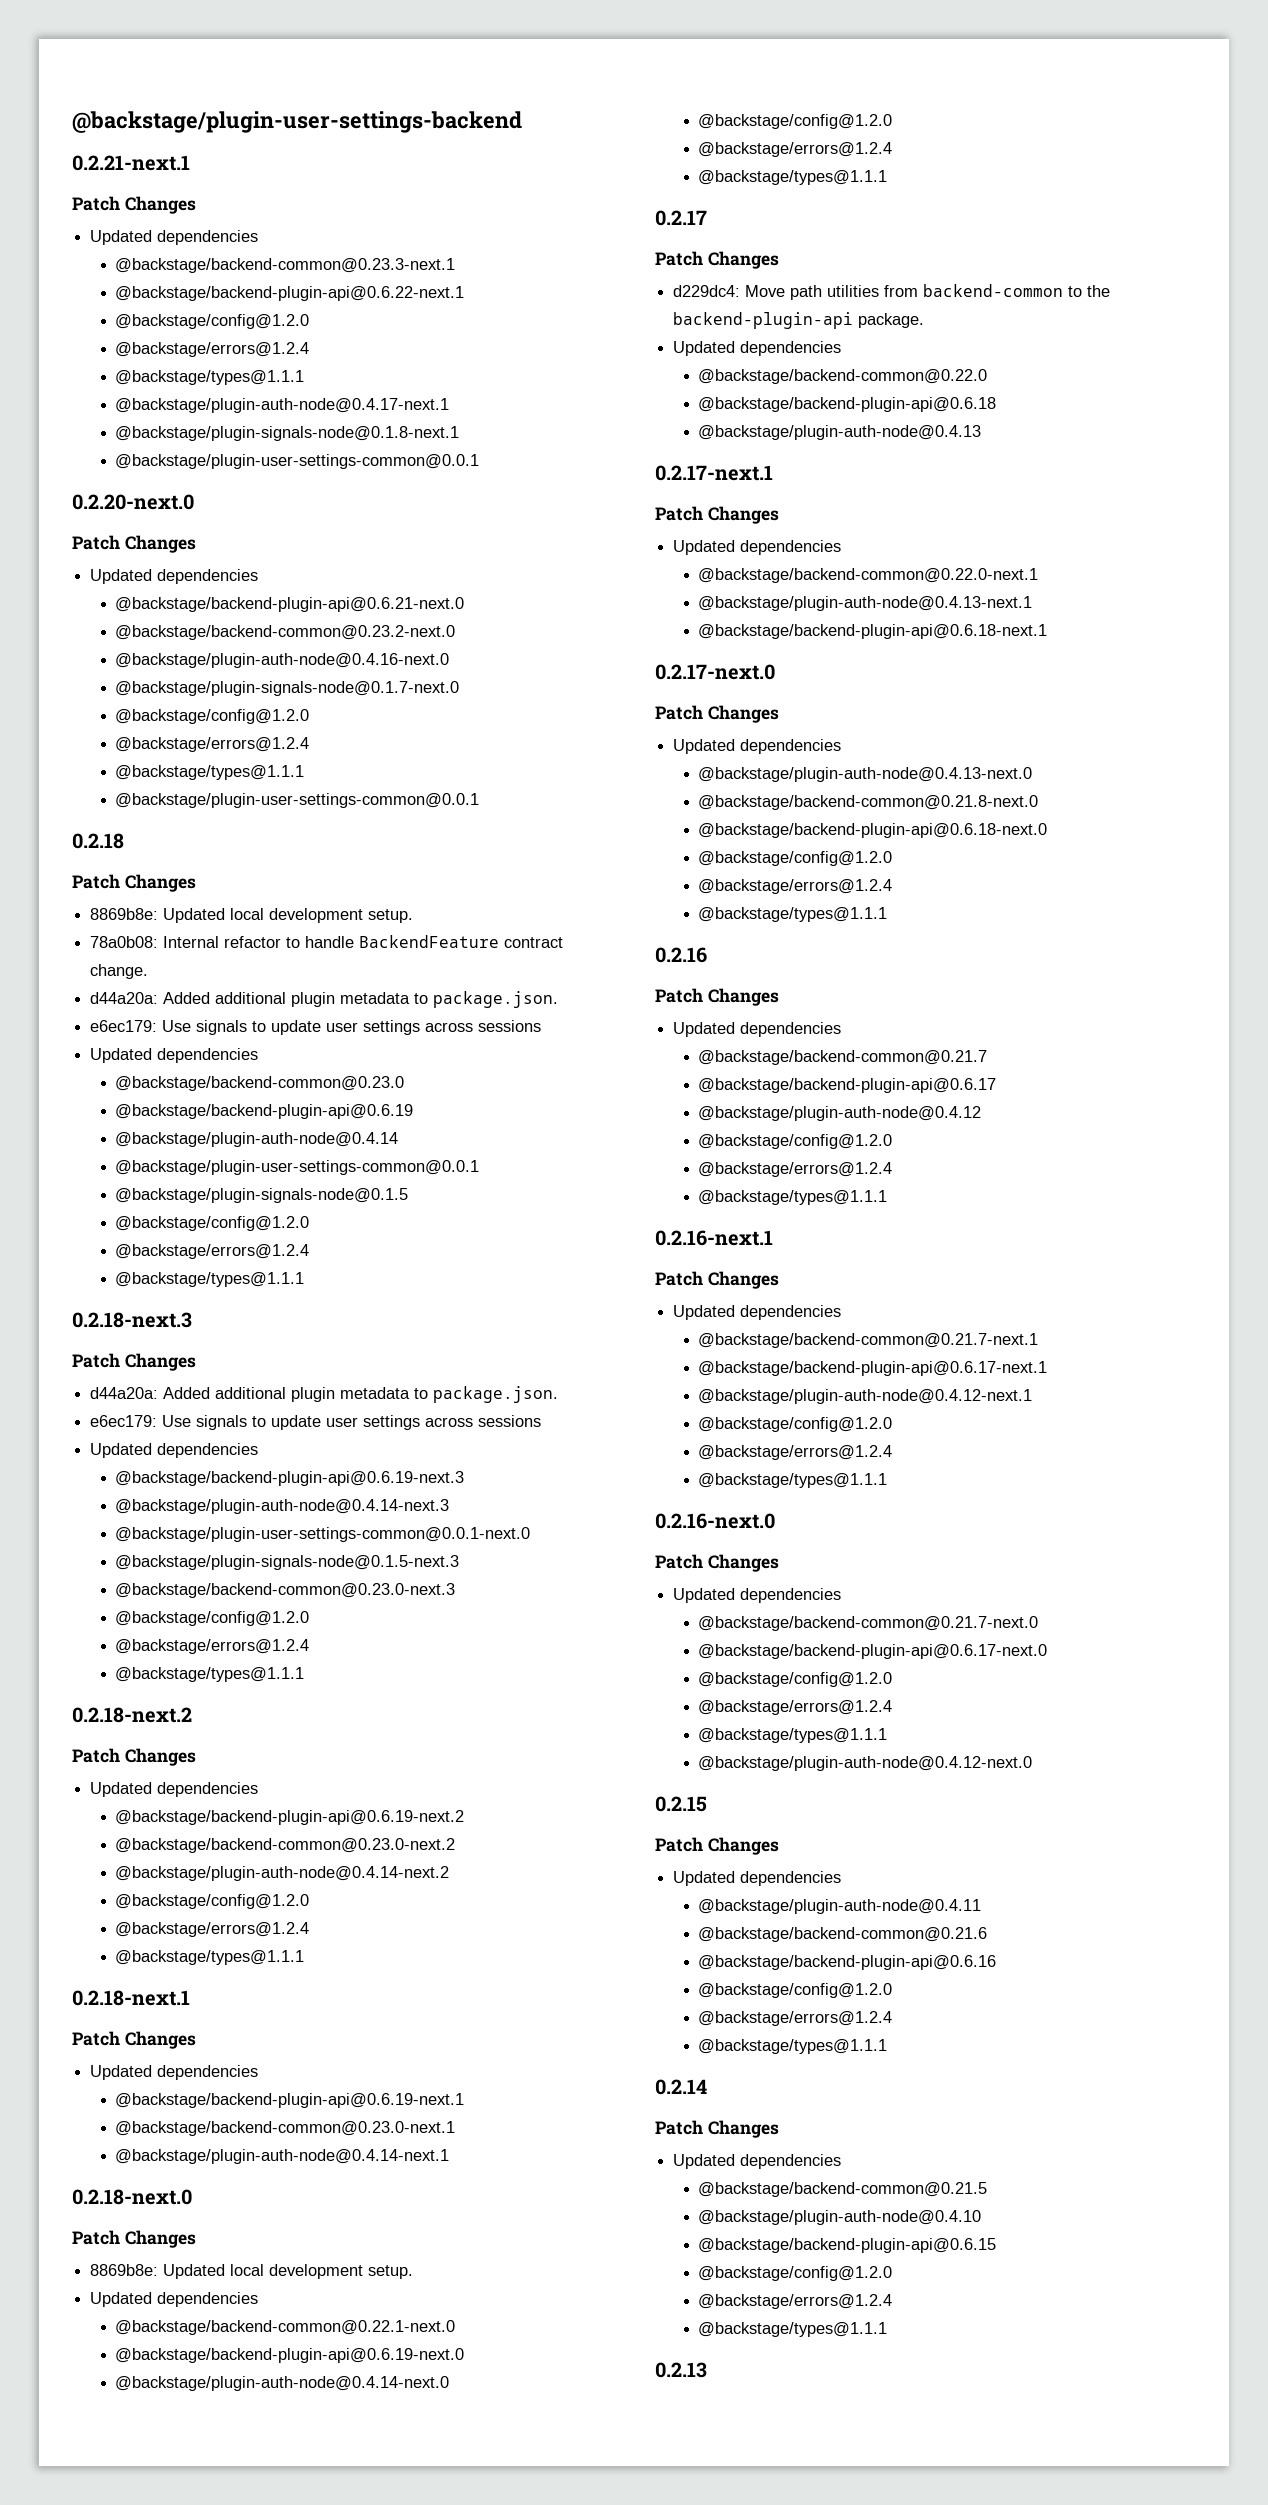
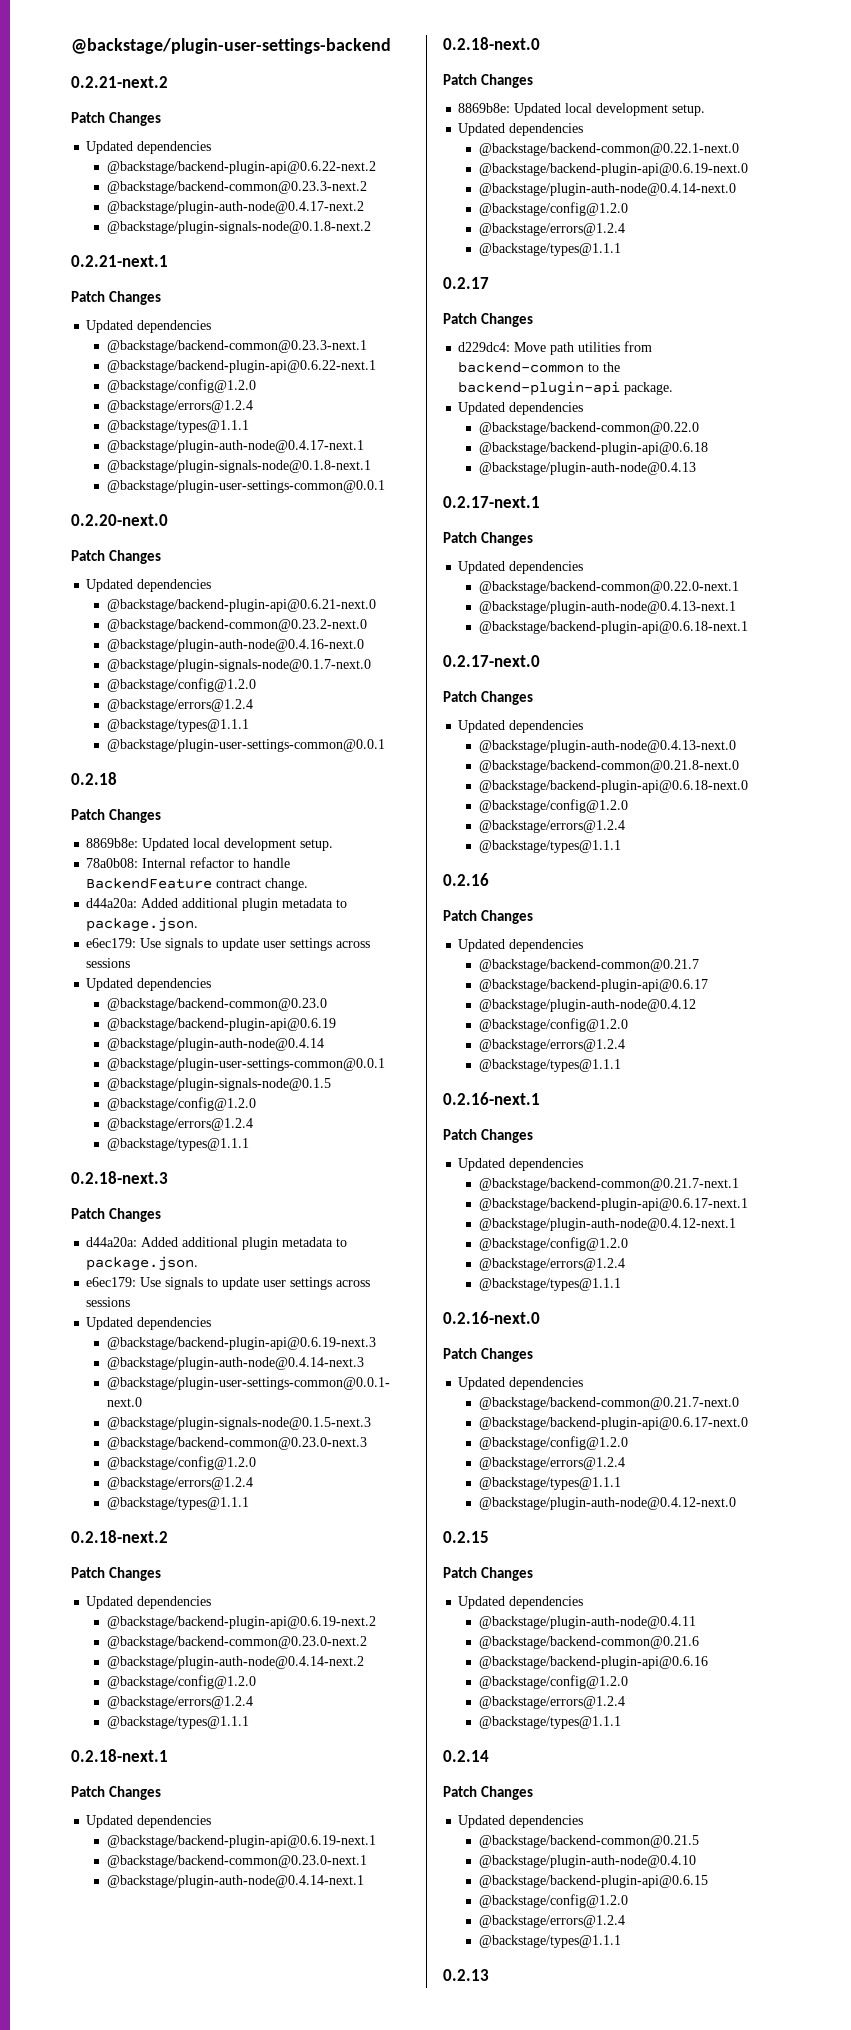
(522, 122) none -> [71,76,168,88] [71,112,162,126] [86,141,212,154] [106,161,376,174] [106,181,367,194] [106,201,364,214] [106,221,371,234] // 0.2.21-next.2 // Patch Changes // Updated dependencies // @backstage/backend-plugin-api@0.6.22-next.2 // @backstage/backend-common@0.23.3-next.2 // @backstage/plugin-auth-node@0.4.17-next.2 // @backstage/plugin-signals-node@0.1.8-next.2

